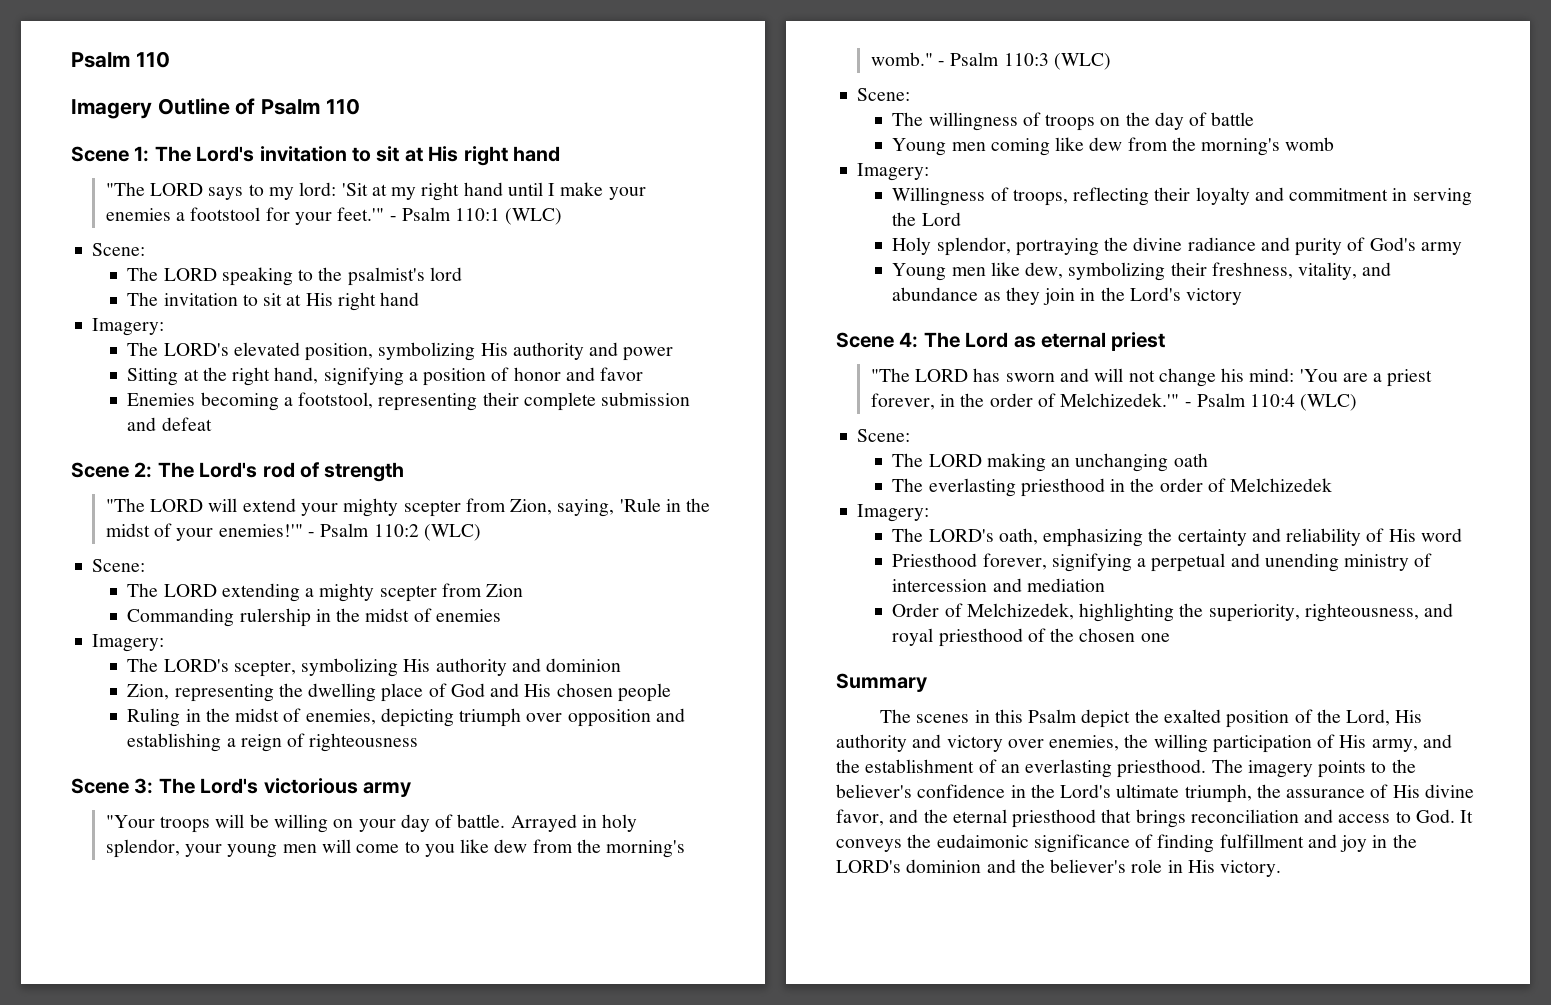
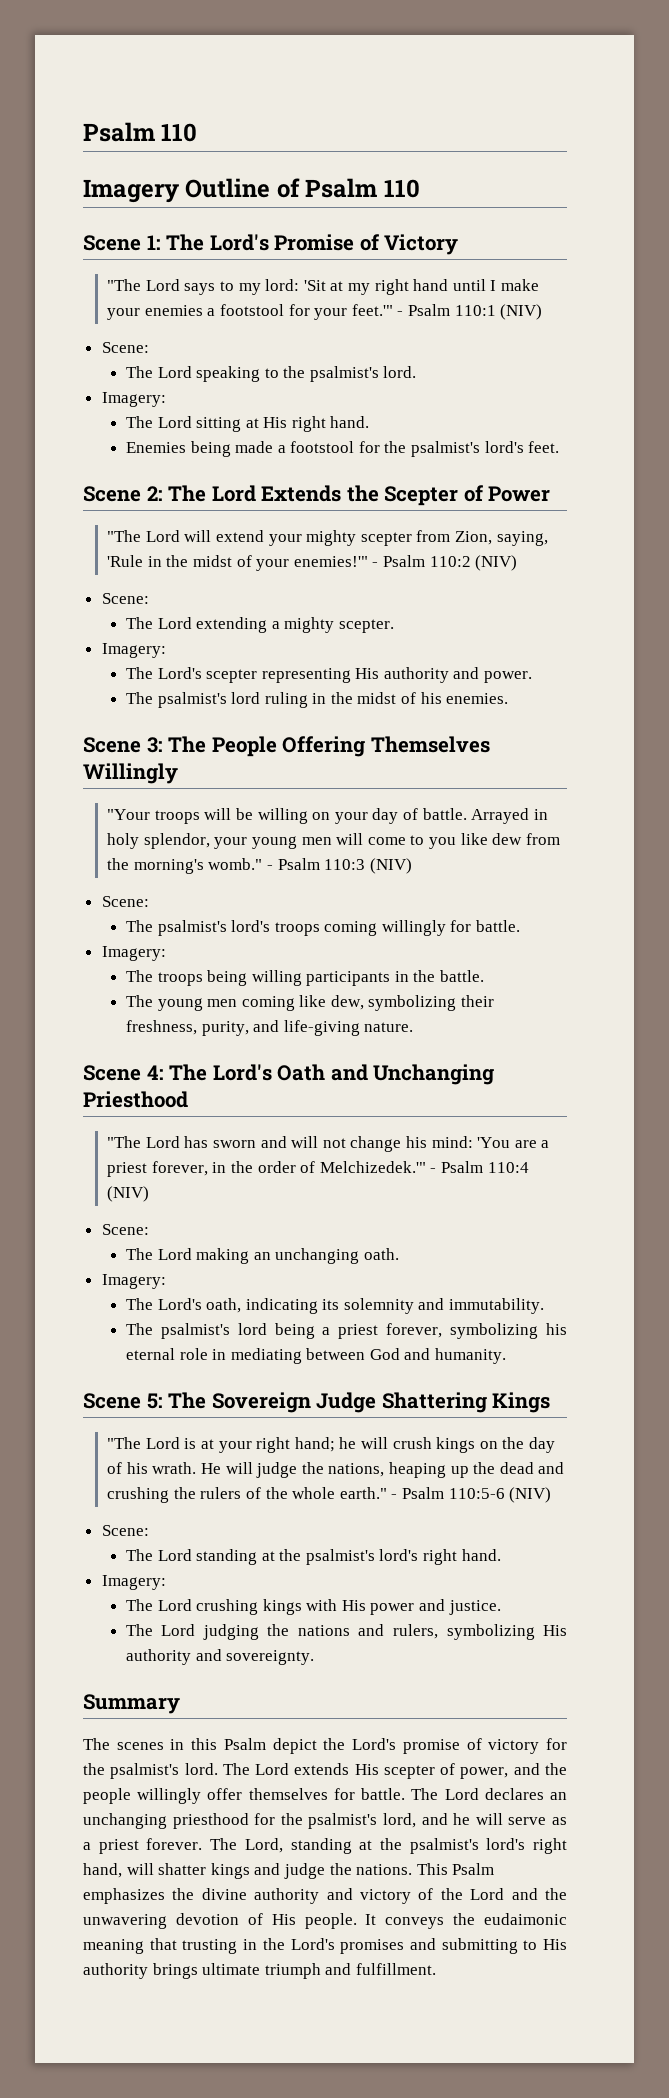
[259,146,560,166] [105,182,204,196] invitation to sit at His right hand // "The LORD -> [274,234,459,255] [107,279,180,291] Promise of Victory // "The Lord
[505,208,563,225] [92,243,146,256] [127,267,217,281] (WLC) // Scene: // The LORD -> [500,304,543,320] [101,342,149,353] [125,366,192,378] (NIV) // Scene: // The Lord
[429,267,462,281] [127,292,420,311] [92,318,165,336] [127,342,674,361] [127,367,644,386] [127,392,691,411] [127,417,212,431] [71,462,405,482] [105,498,204,512] lord // The invitation to sit at His right hand // Imagery: // The LORD's elevated position, symbolizing His authority and power // Sitting at the right hand, signifying a position of honor and favor // Enemies becoming a footstool, representing their complete submission and defeat // Scene 2: The Lord's rod of strength // "The LORD -> [383,366,417,378] [101,392,166,407] [125,416,370,432] [125,441,560,457] [83,485,551,506] [107,530,180,542] lord. // Imagery: // The Lord sitting at His right hand. // Enemies being made a footstool for the psalmist's lord's feet. // Scene 2: The Lord Extends the Scepter of Power // "The Lord
[423,524,481,541] [92,559,146,572] [127,583,217,597] (WLC) // Scene: // The LORD -> [475,555,518,571] [101,593,149,604] [125,617,192,629] (NIV) // Scene: // The Lord
[379,583,524,602] [127,608,501,627] [92,634,165,652] [127,658,622,677] [127,683,672,702] [127,708,686,727] [127,733,419,752] scepter from Zion // Commanding rulership in the midst of enemies // Imagery: // The LORD's scepter, symbolizing His authority and dominion // Zion, representing the dwelling place of God and His chosen people // Ruling in the midst of enemies, depicting triumph over opposition and establishing a reign of righteousness -> [338,619,394,633] [101,643,166,658] [125,667,533,683] [125,692,509,708] scepter. // Imagery: // The Lord's scepter representing His authority and power. // The psalmist's lord ruling in the midst of his enemies.
[200,778,411,797] Lord's victorious army -> [211,736,490,757] [83,763,178,784] People Offering Themselves Willingly
[1053,53,1111,70] [857,88,911,101] [892,112,1255,131] [892,137,1335,156] [857,163,930,181] [892,187,1472,206] [892,212,961,226] [892,237,1463,256] [892,263,986,281] (WLC) // Scene: // The willingness of troops on the day of battle // Young men coming like dew from the morning's womb // Imagery: // Willingness of troops, reflecting their loyalty and commitment in serving the Lord // Holy splendor, portraying the divine radiance and purity of God's army // Young men -> [369,858,412,874] [101,896,149,907] [125,920,521,936] [101,946,166,961] [125,970,485,986] [125,995,295,1011] (NIV) // Scene: // The psalmist's lord's troops coming willingly for battle. // Imagery: // The troops being willing participants in the battle. // The young men coming
[1298,262,1392,280] [892,287,1243,305] [836,332,1166,351] [870,368,969,382] vitality, and abundance as they join in the Lord's victory // Scene 4: The Lord as eternal priest // "The LORD -> [201,1020,414,1036] [83,1064,495,1085] [83,1091,188,1108] [107,1136,180,1148] purity, and life-giving nature. // Scene 4: The Lord's Oath and Unchanging Priesthood // "The Lord
[1300,394,1358,411] [857,429,911,442] [892,453,982,467] (WLC) // Scene: // The LORD -> [107,1186,150,1202] [101,1224,149,1235] [125,1248,192,1260] (NIV) // Scene: // The Lord
[1173,453,1208,467] [892,478,1333,497] [857,504,930,522] [892,528,1463,547] [892,553,1433,572] [892,578,1105,592] [892,603,1454,622] [892,628,1170,647] oath // The everlasting priesthood in the order of Melchizedek // Imagery: // The LORD's oath, emphasizing the certainty and reliability of His word // Priesthood forever, signifying a perpetual and unending ministry of intercession and mediation // Order of Melchizedek, highlighting the superiority, righteousness, and royal priesthood of the chosen one -> [363,1248,399,1260] [101,1274,166,1289] [125,1298,545,1314] [125,1323,567,1339] [125,1348,507,1364] [83,1392,551,1413] [107,1437,555,1453] [107,1462,565,1478] [107,1487,552,1503] [101,1525,149,1536] [125,1549,501,1565] [101,1575,166,1590] [125,1599,501,1615] [125,1624,567,1640] [125,1649,315,1665] oath. // Imagery: // The Lord's oath, indicating its solemnity and immutability. // The psalmist's lord being a priest forever, symbolizing his eternal role in mediating between God and humanity. // Scene 5: The Sovereign Judge Shattering Kings // "The Lord is at your right hand; he will crush kings on the day of his wrath. He will judge the nations, heaping up the dead and crushing the rulers of the whole earth." - Psalm 110:5-6 (NIV) // Scene: // The Lord standing at the psalmist's lord's right hand. // Imagery: // The Lord crushing kings with His power and justice. // The Lord judging the nations and rulers, symbolizing His authority and sovereignty.
[1163,709,1423,728] [836,734,1452,753] [836,759,1416,778] [836,784,1474,803] [836,809,1474,828] [836,834,1417,853] [836,859,1282,877] exalted position of the Lord, His authority and victory over enemies, the willing participation of His army, and the establishment of an everlasting priesthood. The imagery points to the believer's confidence in the Lord's ultimate triumph, the assurance of His divine favor, and the eternal priesthood that brings reconciliation and access to God. It conveys the eudaimonic significance of finding fulfillment and joy in the LORD's dominion and the believer's role in His victory. -> [352,1738,567,1754] [83,1763,567,1779] [83,1788,567,1804] [83,1813,568,1829] [83,1838,567,1854] [83,1863,495,1879] [83,1888,567,1904] [83,1913,567,1929] [83,1938,567,1954] [83,1963,436,1979] Lord's promise of victory for the psalmist's lord. The Lord extends His scepter of power, and the people willingly offer themselves for battle. The Lord declares an unchanging priesthood for the psalmist's lord, and he will serve as a priest forever. The Lord, standing at the psalmist's lord's right hand, will shatter kings and judge the nations. This Psalm emphasizes the divine authority and victory of the Lord and the unwavering devotion of His people. It conveys the eudaimonic meaning that trusting in the Lord's promises and submitting to His authority brings ultimate triumph and fulfillment.

